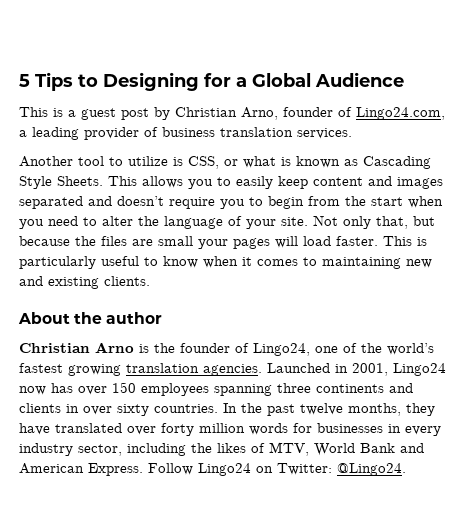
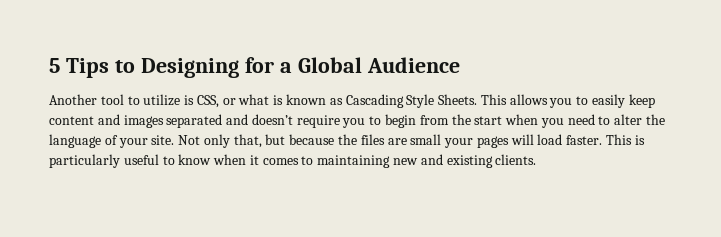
[19,107,445,120] [19,127,352,140] // This is a guest post by Christian Arno, founder of Lingo24.com, a leading provider of business translation services. -> (460, 65) none
[18,312,163,324] [19,342,434,356] [19,363,446,376] [19,382,413,396] [19,403,435,416] [19,423,441,436] [19,442,424,456] [19,463,406,476] // About the author // Christian Arno is the founder of Lingo24, one of the world’s fastest growing translation agencies. Launched in 2001, Lingo24 now has over 150 employees spanning three continents and clients in over sixty countries. In the past twelve months, they have translated over forty million words for businesses in every industry sector, including the likes of MTV, World Bank and American Express. Follow Lingo24 on Twitter: @Lingo24. -> (537, 159) none

